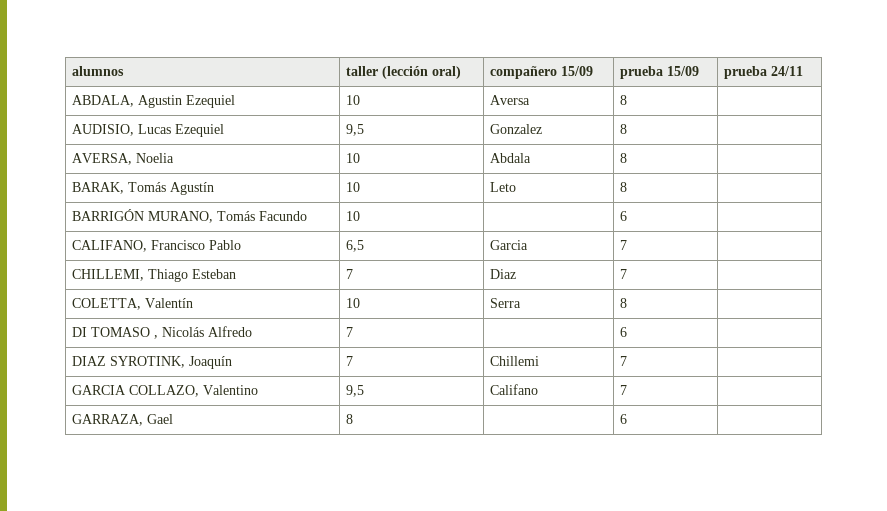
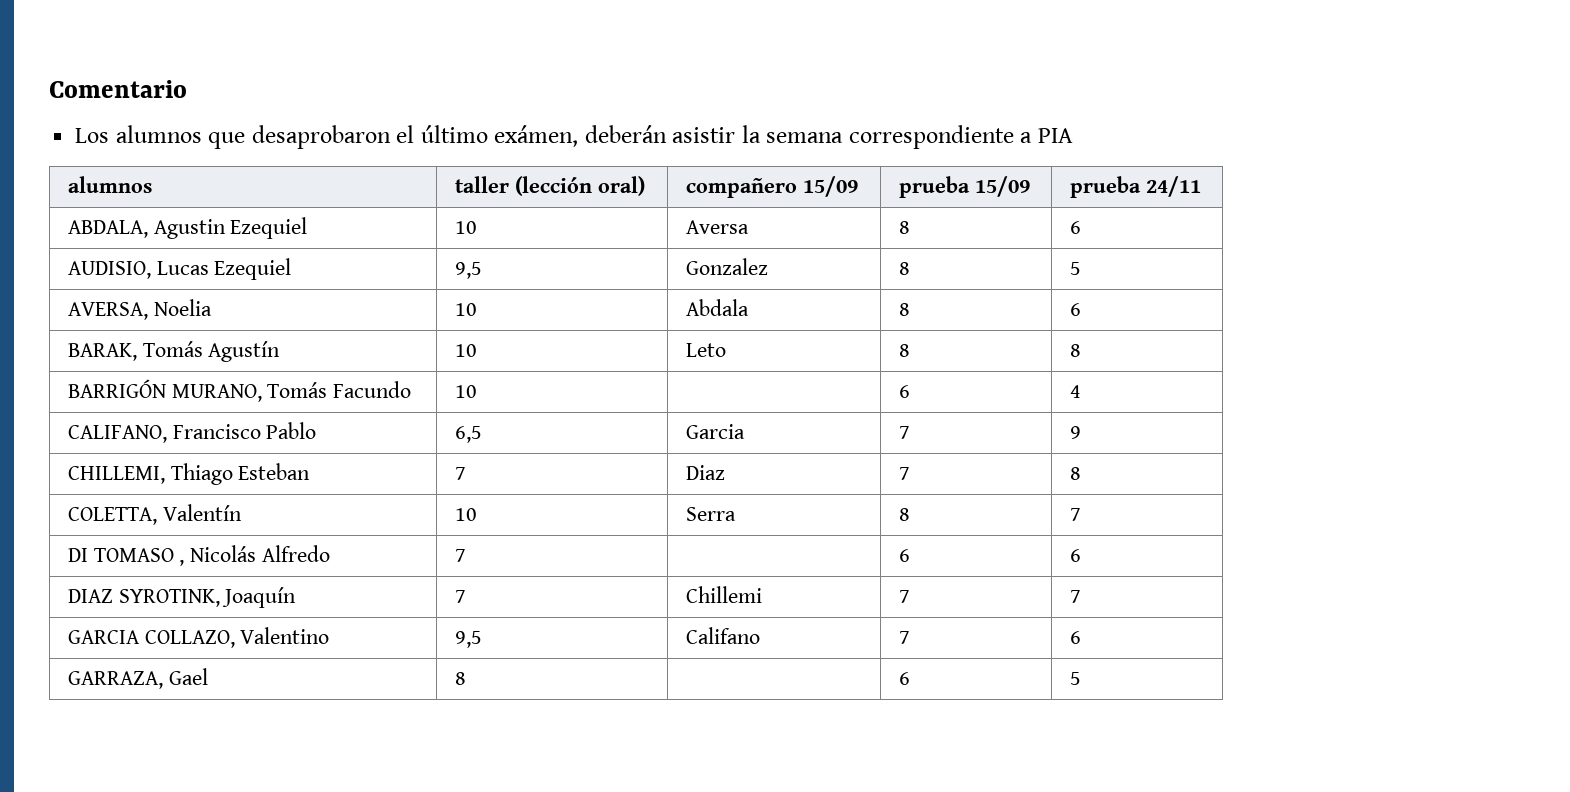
(72, 71) none -> [49,80,187,98] [75,125,1073,149] Comentario // Los alumnos que desaprobaron el último exámen, deberán asistir la semana correspondiente a PIA //
(628, 100) none -> [1069,221,1081,234] 6
(628, 129) none -> [1069,262,1081,275] 5
(628, 158) none -> [1069,303,1081,316] 6
(628, 187) none -> [1069,344,1081,357] 8
(628, 216) none -> [1069,385,1081,398] 4
(628, 245) none -> [1069,426,1081,439] 9
(628, 274) none -> [1069,467,1081,480] 8
(628, 303) none -> [1069,508,1081,521] 7
(628, 332) none -> [1069,549,1081,562] 6
(628, 361) none -> [1069,590,1081,603] 7
(628, 390) none -> [1069,631,1081,644] 6
(628, 419) none -> [1069,672,1081,685] 5

